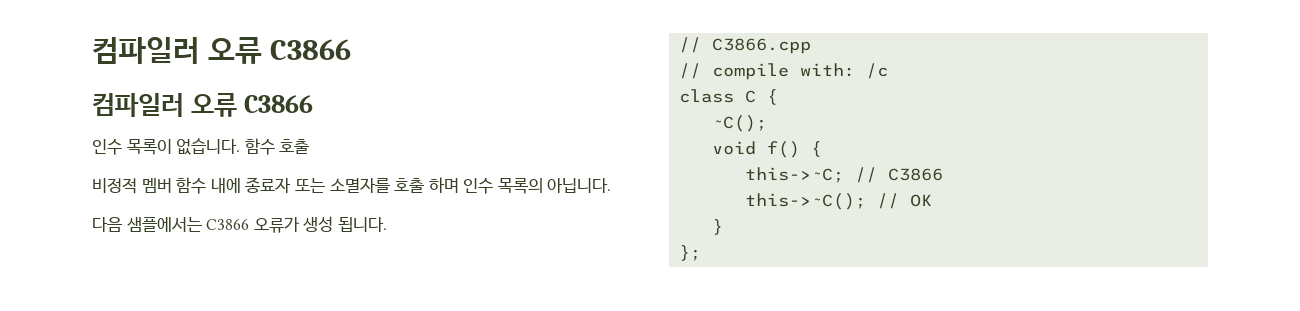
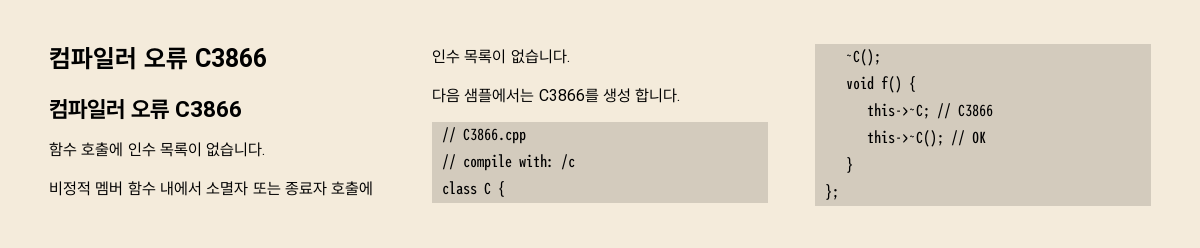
[92,138,310,155] 인수 목록이 없습니다. 함수 호출 -> [49,142,266,157] 함수 호출에 인수 목록이 없습니다.
[210,177,612,194] [92,216,387,233] 내에 종료자 또는 소멸자를 호출 하며 인수 목록의 아닙니다. // 다음 샘플에서는 C3866 오류가 생성 됩니다. -> [159,181,374,196] [432,49,570,64] [432,88,681,103] 내에서 소멸자 또는 종료자 호출에 인수 목록이 없습니다. // 다음 샘플에서는 C3866를 생성 합니다.

